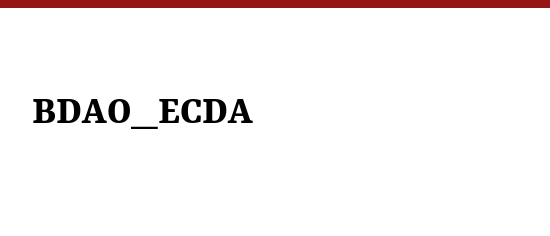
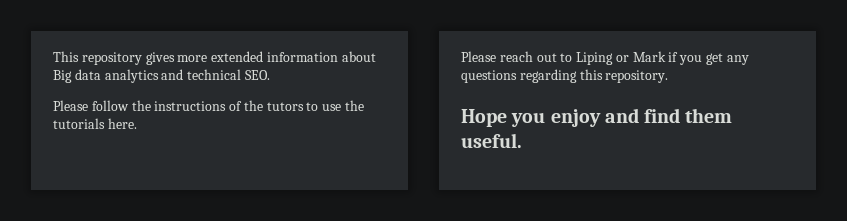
[32,99,253,129] BDAO_ECDA -> [53,51,376,65] [53,69,270,83] [53,100,365,111] [53,118,137,129] [461,51,749,65] [461,69,669,83] [461,108,733,127] [461,133,522,148] This repository gives more extended information about Big data analytics and technical SEO. // Please follow the instructions of the tutors to use the tutorials here. // Please reach out to Liping or Mark if you get any questions regarding this repository. // Hope you enjoy and find them useful.

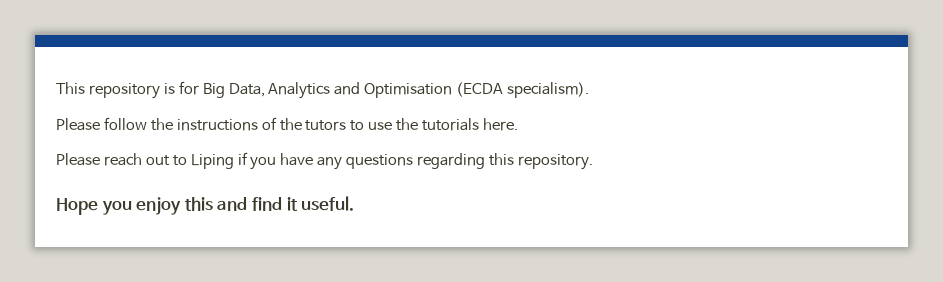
[145,51,376,65] [53,69,270,83] gives more extended information about Big data analytics and technical SEO. -> [163,81,590,99] is for Big Data, Analytics and Optimisation (ECDA specialism).
[615,51,666,62] or Mark -> (234, 161) none
[706,53,724,65] get -> [280,153,314,166] have
(601, 118) none -> [184,197,213,211] this
[685,108,733,123] them -> [286,197,298,211] it

